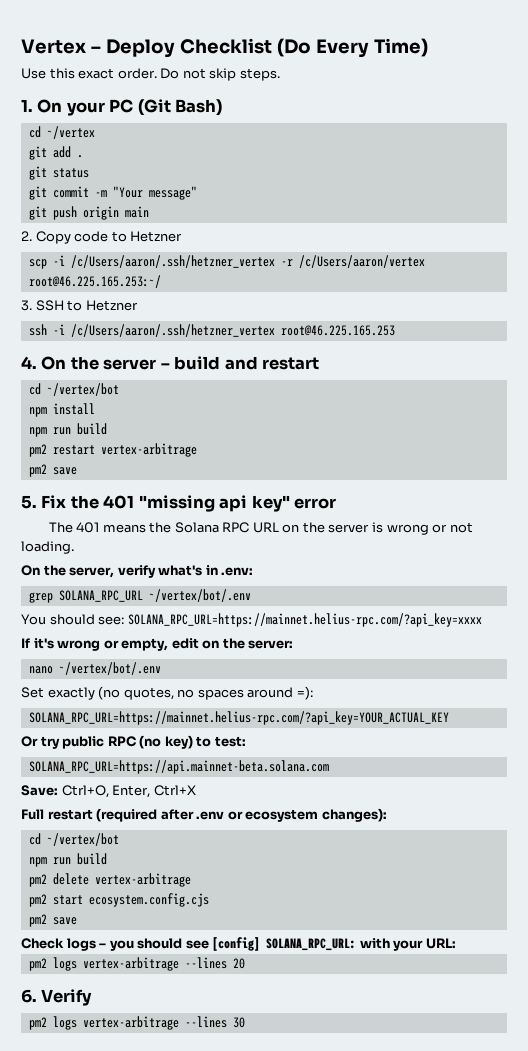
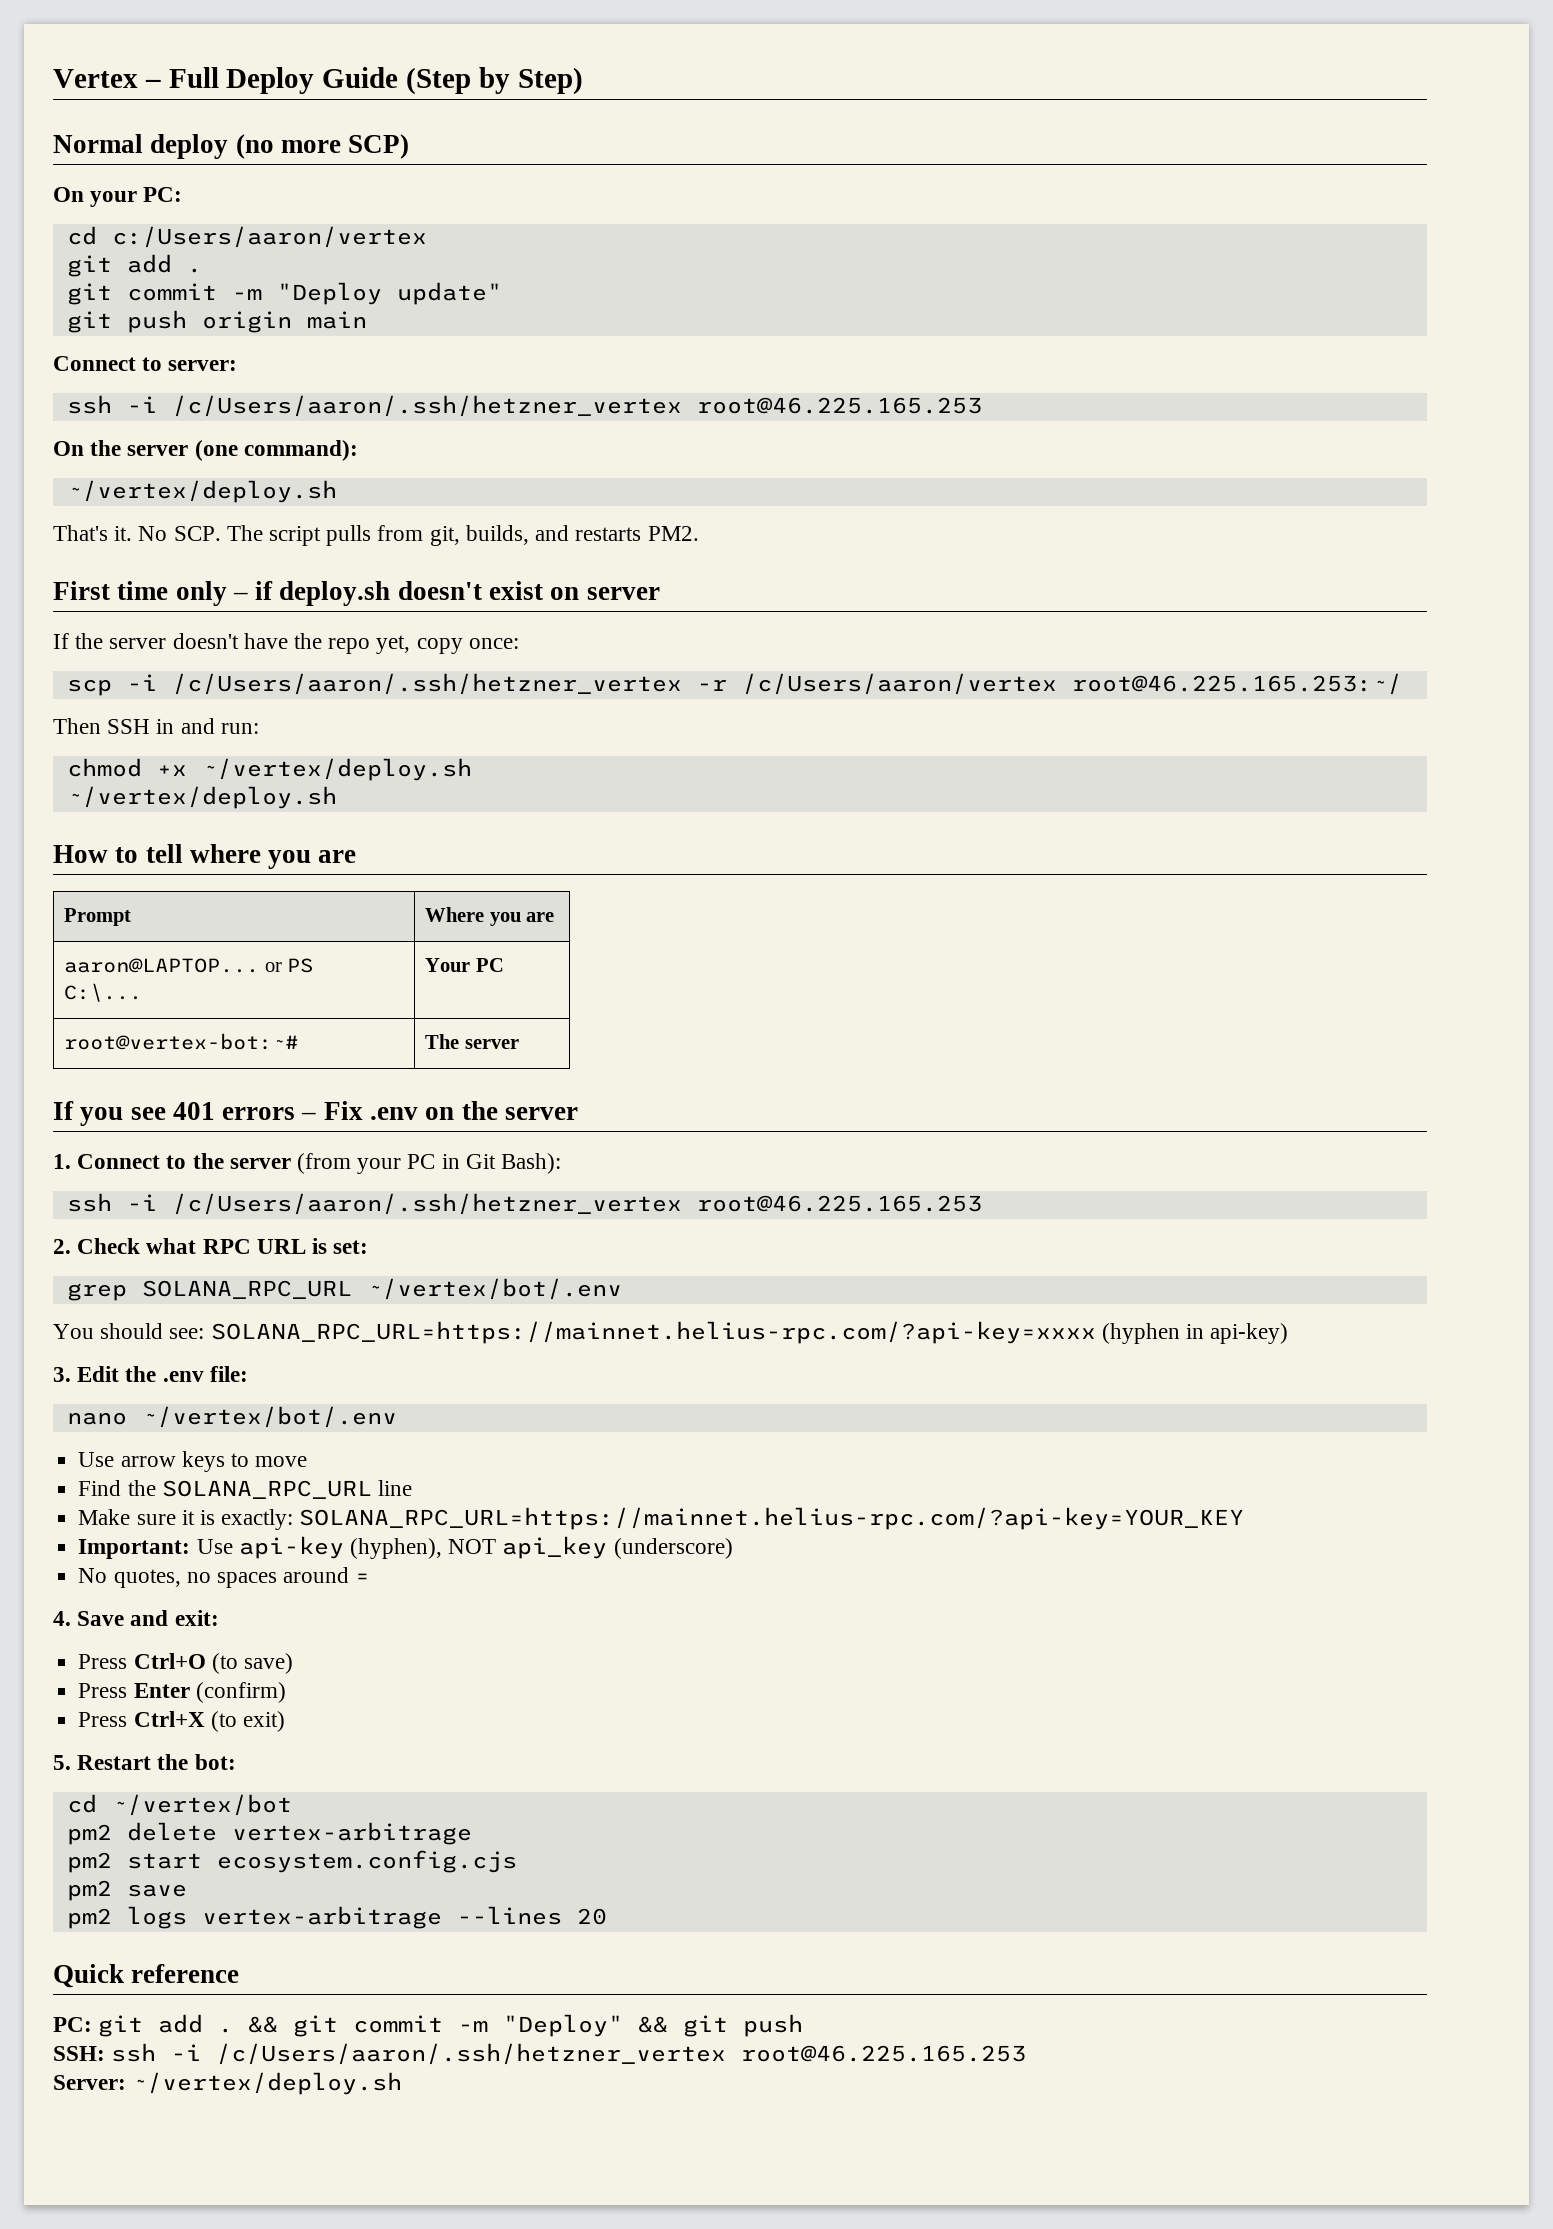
[105,38,428,58] [21,68,280,81] [21,99,223,116] [28,126,95,139] [28,146,83,160] [28,166,89,180] [28,186,197,200] Deploy Checklist (Do Every Time) // Use this exact order. Do not skip steps. // 1. On your PC (Git Bash) // cd ~/vertex // git add . // git status // git commit -m "Your message" -> [168,67,583,95] [53,134,410,159] [53,187,183,207] [66,226,427,248] [66,254,202,277] [66,282,502,305] Full Deploy Guide (Step by Step) // Normal deploy (no more SCP) // On your PC: // cd c:/Users/aaron/vertex // git add . // git commit -m "Deploy update"
[21,231,183,244] 2. Copy code to Hetzner -> [53,356,238,371] [66,395,982,417] [53,440,358,461] [66,480,337,503] [53,525,699,546] [53,581,660,606] [53,633,519,654] Connect to server: // ssh -i /c/Users/aaron/.ssh/hetzner_vertex root@46.225.165.253 // On the server (one command): // ~/vertex/deploy.sh // That's it. No SCP. The script pulls from git, builds, and restarts PM2. // First time only – if deploy.sh doesn't exist on server // If the server doesn't have the repo yet, copy once:
[21,300,138,311] [28,324,395,337] [21,356,320,370] [28,383,119,396] [28,403,95,417] [28,423,107,437] [28,443,197,457] [28,464,77,477] [21,495,337,512] [48,522,473,535] [21,541,74,554] [21,565,254,578] 3. SSH to Hetzner // ssh -i /c/Users/aaron/.ssh/hetzner_vertex root@46.225.165.253 // 4. On the server – build and restart // cd ~/vertex/bot // npm install // npm run build // pm2 restart vertex-arbitrage // pm2 save // 5. Fix the 401 "missing api key" error // The 401 means the Solana RPC URL on the server is wrong or not loading. // On the server, verify what's in .env: -> [53,718,259,734] [66,758,472,781] [66,786,337,809] [53,844,357,869] [64,908,132,926] [425,907,555,926] [64,958,314,973] [64,983,143,1002] [425,958,504,972] [64,1033,299,1050] [425,1034,519,1049] [53,1101,578,1126] [53,1153,562,1174] [66,1193,982,1215] [53,1238,369,1254] Then SSH in and run: // chmod +x ~/vertex/deploy.sh // ~/vertex/deploy.sh // How to tell where you are // Prompt | Where you are // aaron@LAPTOP... or PS C:\... | Your PC // root@vertex-bot:~# | The server // If you see 401 errors – Fix .env on the server // 1. Connect to the server (from your PC in Git Bash): // ssh -i /c/Users/aaron/.ssh/hetzner_vertex root@46.225.165.253 // 2. Check what RPC URL is set:
[127,613,482,627] [21,638,294,651] [28,662,161,675] [21,686,313,700] [28,711,449,725] [21,735,246,749] [28,760,329,774] [21,785,196,798] [21,808,387,822] [28,833,119,846] [28,853,107,867] SOLANA_RPC_URL=https://mainnet.helius-rpc.com/?api_key=xxxx // If it's wrong or empty, edit on the server: // nano ~/vertex/bot/.env // Set exactly (no quotes, no spaces around =): // SOLANA_RPC_URL=https://mainnet.helius-rpc.com/?api_key=YOUR_ACTUAL_KEY // Or try public RPC (no key) to test: // SOLANA_RPC_URL=https://api.mainnet-beta.solana.com // Save: Ctrl+O, Enter, Ctrl+X // Full restart (required after .env or ecosystem changes): // cd ~/vertex/bot // npm run build -> [210,1321,1289,1344] [53,1366,248,1382] [66,1406,397,1428] [78,1451,308,1472] [78,1480,412,1499] [78,1507,1245,1530] [78,1536,733,1559] [78,1567,371,1588] [53,1610,219,1626] [78,1653,293,1674] [78,1682,286,1703] [78,1711,285,1732] [53,1754,236,1770] [66,1794,292,1816] SOLANA_RPC_URL=https://mainnet.helius-rpc.com/?api-key=xxxx (hyphen in api-key) // 3. Edit the .env file: // nano ~/vertex/bot/.env // Use arrow keys to move // Find the SOLANA_RPC_URL line // Make sure it is exactly: SOLANA_RPC_URL=https://mainnet.helius-rpc.com/?api-key=YOUR_KEY // Important: Use api-key (hyphen), NOT api_key (underscore) // No quotes, no spaces around = // 4. Save and exit: // Press Ctrl+O (to save) // Press Enter (confirm) // Press Ctrl+X (to exit) // 5. Restart the bot: // cd ~/vertex/bot
[21,937,456,951] // Check logs – you should see [config] SOLANA_RPC_URL: with your URL: -> (187, 1890) none
[21,989,93,1006] [28,1016,245,1030] 6. Verify // pm2 logs vertex-arbitrage --lines 30 -> [53,1964,240,1988] [53,2014,804,2037] [53,2043,1027,2065] [53,2072,403,2095] Quick reference // PC: git add . && git commit -m "Deploy" && git push // SSH: ssh -i /c/Users/aaron/.ssh/hetzner_vertex root@46.225.165.253 // Server: ~/vertex/deploy.sh

